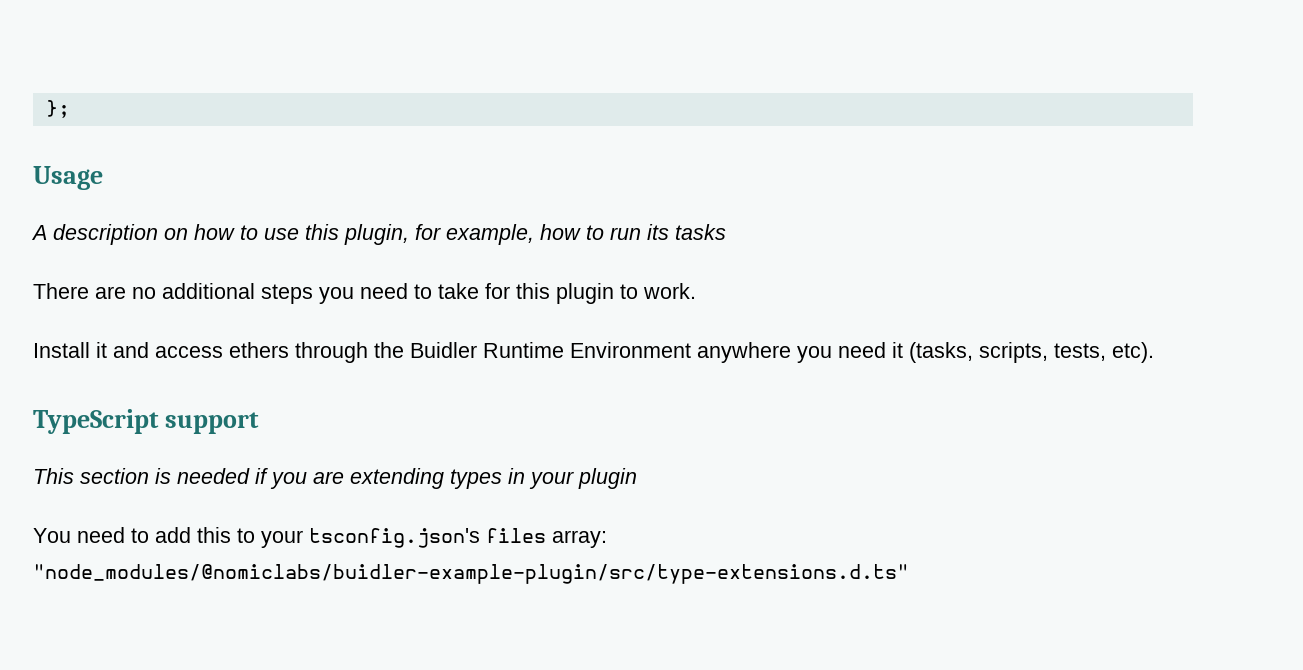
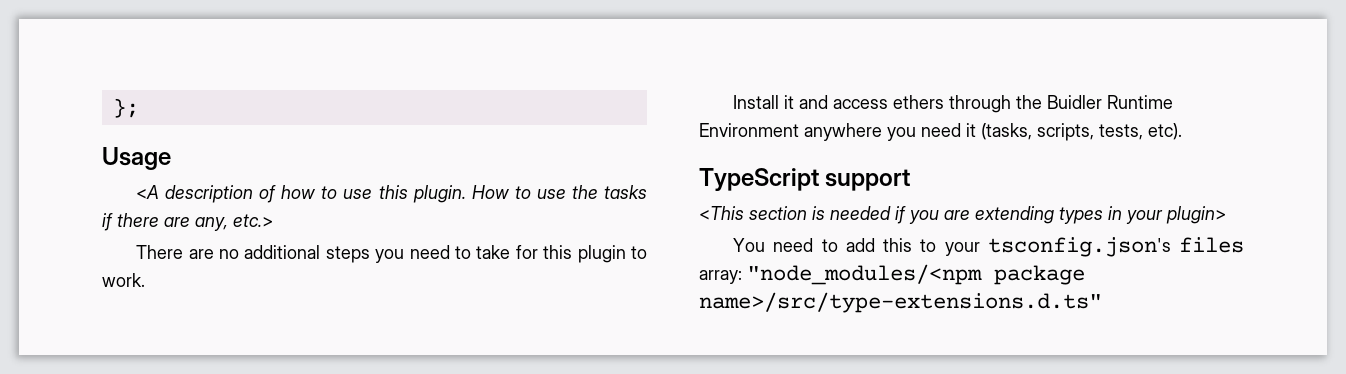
[31,224,188,245] A description on -> [136,185,277,203] <A description of
[344,224,726,245] plugin, for example, how to run its tasks -> [412,185,647,203] [102,213,273,231] plugin. How to use the tasks if there are any, etc.>
[33,468,74,484] This -> [699,206,744,220] <This
[578,468,637,489] plugin -> [1166,206,1226,224] plugin>
[33,564,909,584] "node_modules/@nomiclabs/buidler-example-plugin/src/type-extensions.d.ts" -> [747,264,1085,285] [699,292,1102,313] "node_modules/<npm package name>/src/type-extensions.d.ts"

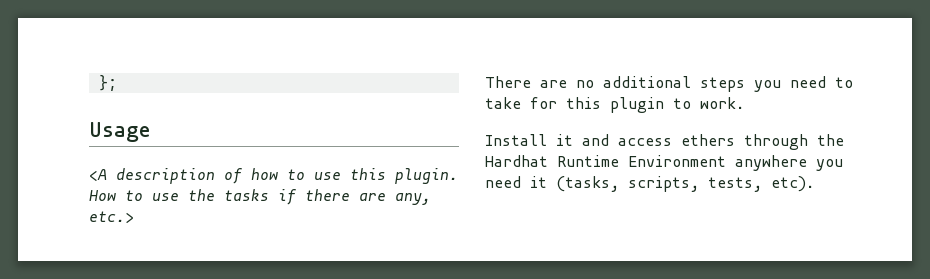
[1047,95,1103,109] Buidler -> [485,155,548,167] Hardhat
[699,168,911,191] [699,206,1226,224] [733,237,1244,257] [699,264,1085,285] [699,292,1102,313] // TypeScript support // <This section is needed if you are extending types in your plugin> // You need to add this to your tsconfig.json's files array: "node_modules/<npm package name>/src/type-extensions.d.ts" -> (814, 184) none

